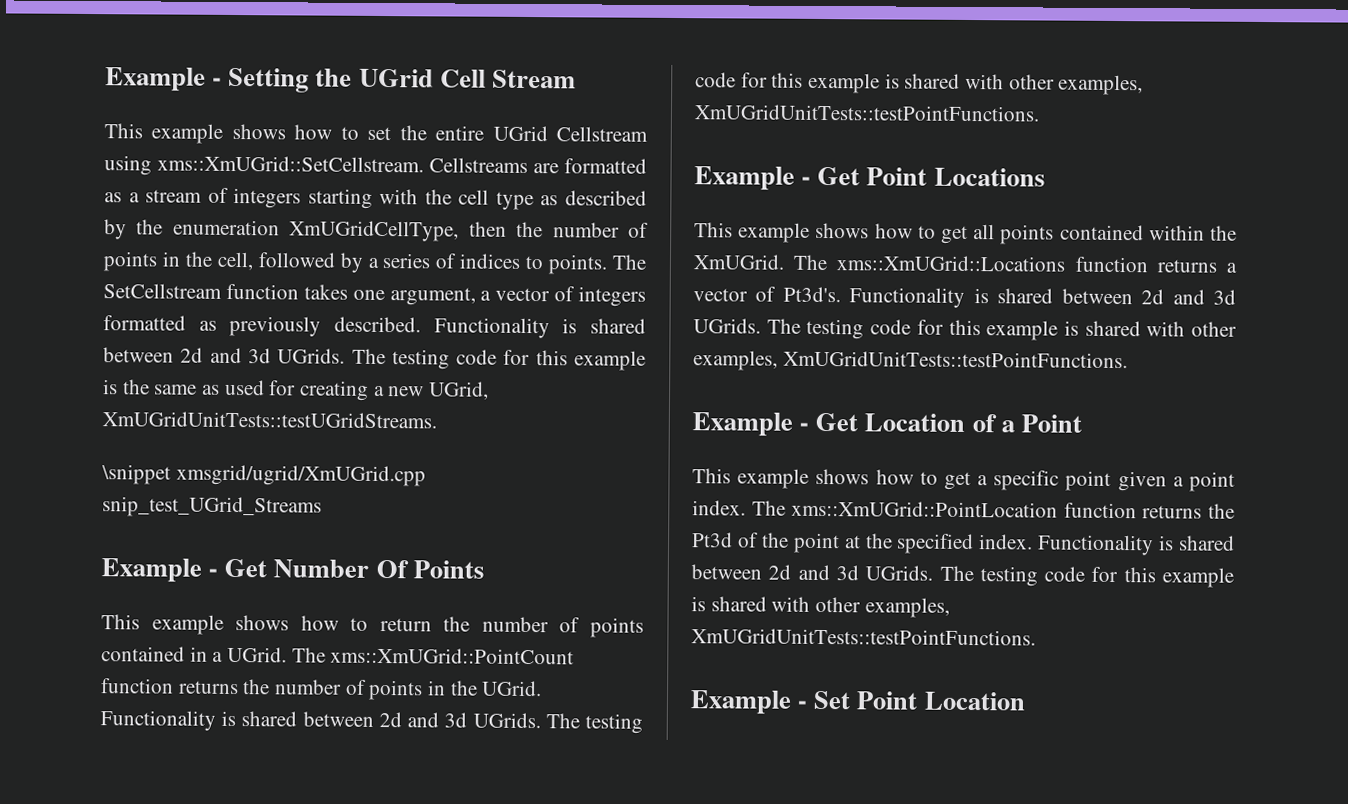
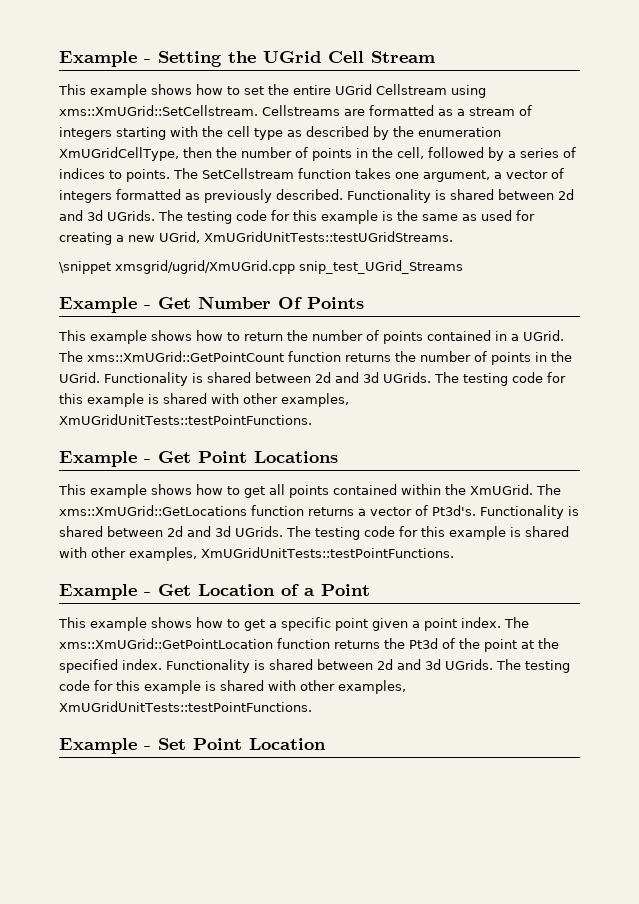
[330,647,575,665] xms::XmUGrid::PointCount -> [87,351,284,362] xms::XmUGrid::GetPointCount
[836,255,1066,272] xms::XmUGrid::Locations -> [59,505,247,516] xms::XmUGrid::GetLocations
[791,500,1059,518] xms::XmUGrid::PointLocation -> [59,638,273,649] xms::XmUGrid::GetPointLocation

